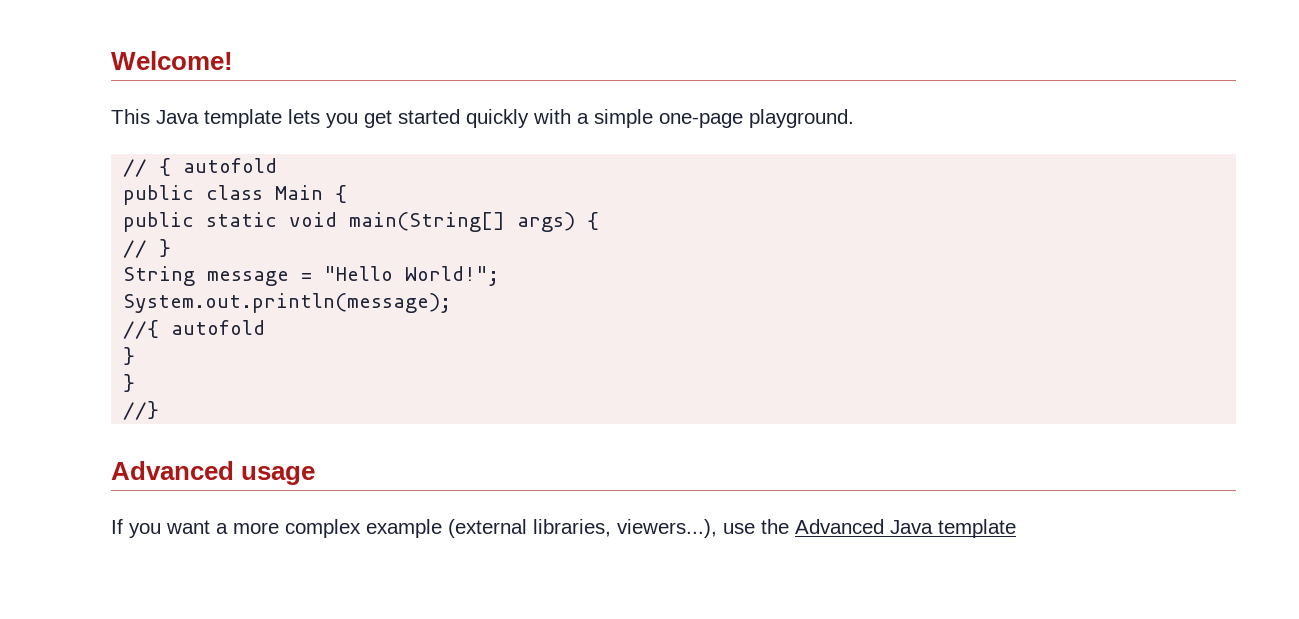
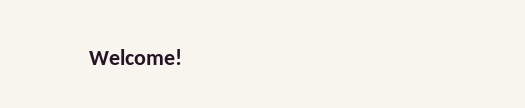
[111,109,854,128] [123,158,278,177] [123,185,348,205] [123,212,600,232] [123,239,172,258] [123,266,500,286] [123,293,452,313] [123,320,266,339] [123,347,136,365] [123,374,136,392] [123,401,160,420] [111,461,316,485] [111,519,1016,538] // This Java template lets you get started quickly with a simple one-page playground. // // { autofold // public class Main { // public static void main(String[] args) { // // } // String message = "Hello World!"; // System.out.println(message); // //{ autofold // } // } // //} // Advanced usage // If you want a more complex example (external libraries, viewers...), use the Advanced Java template -> (182, 57) none

